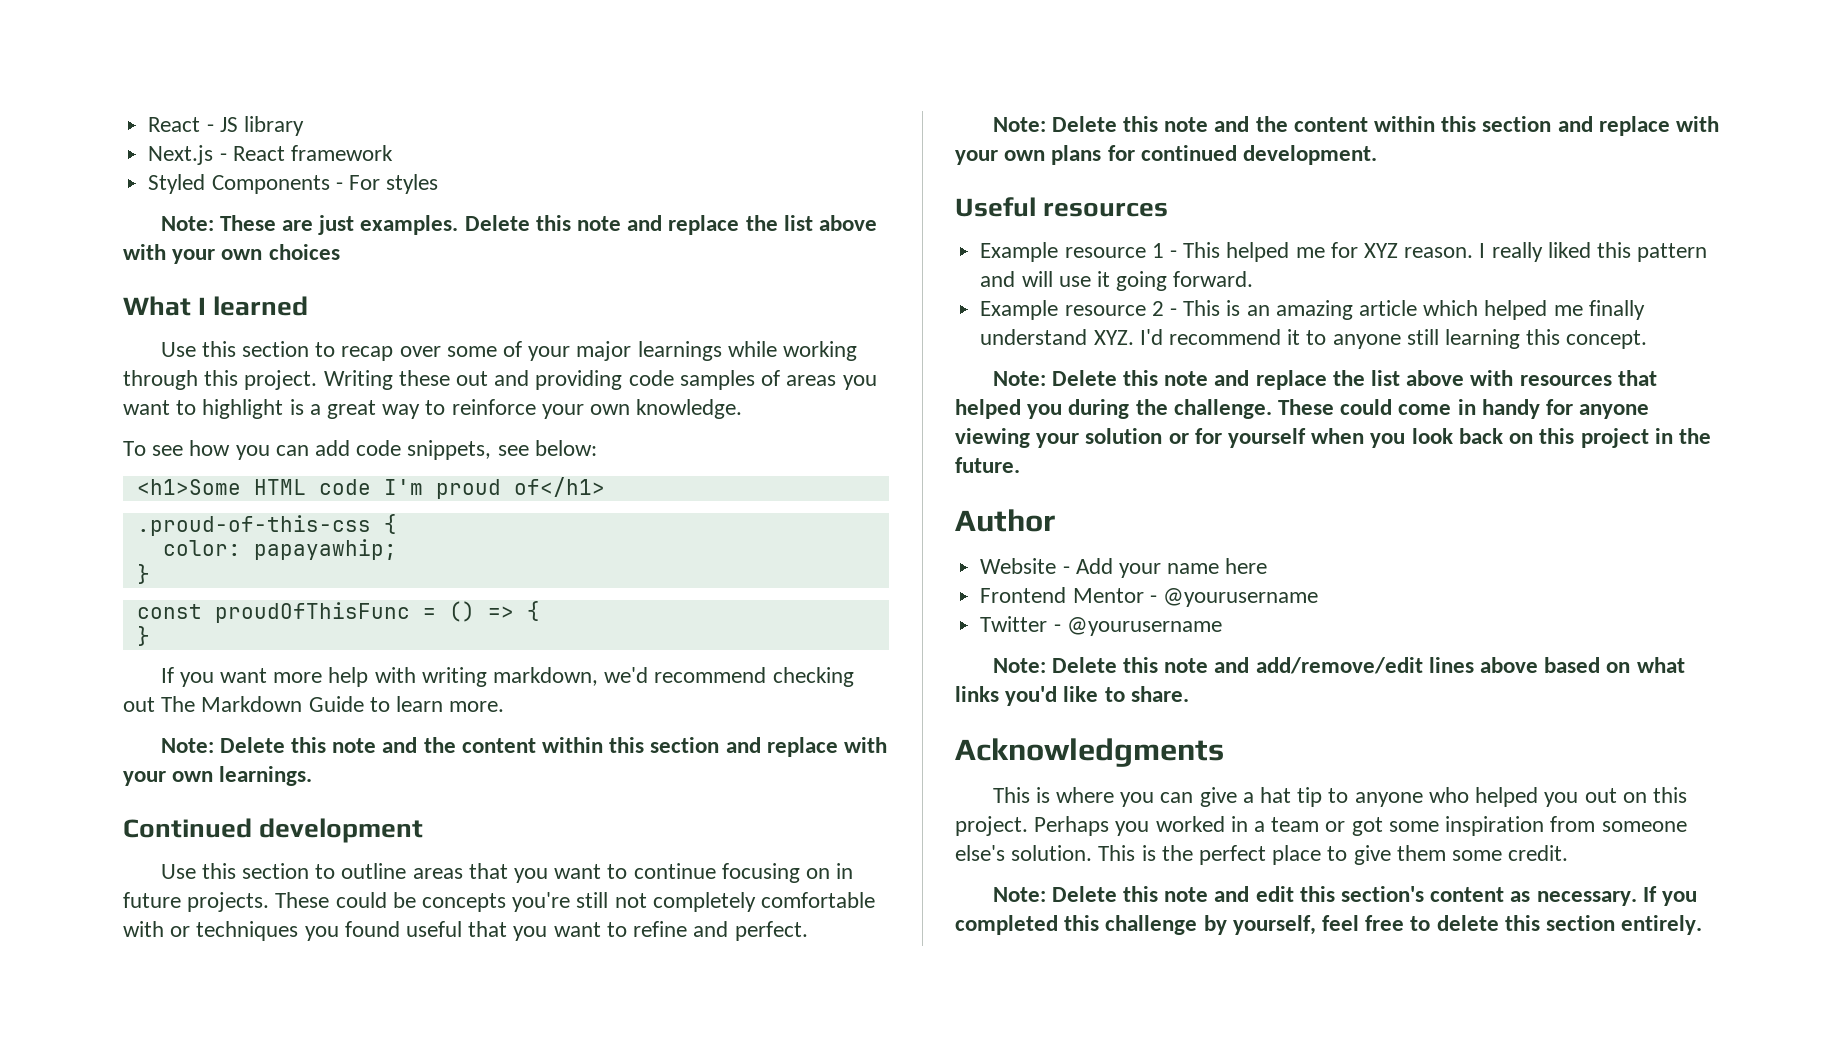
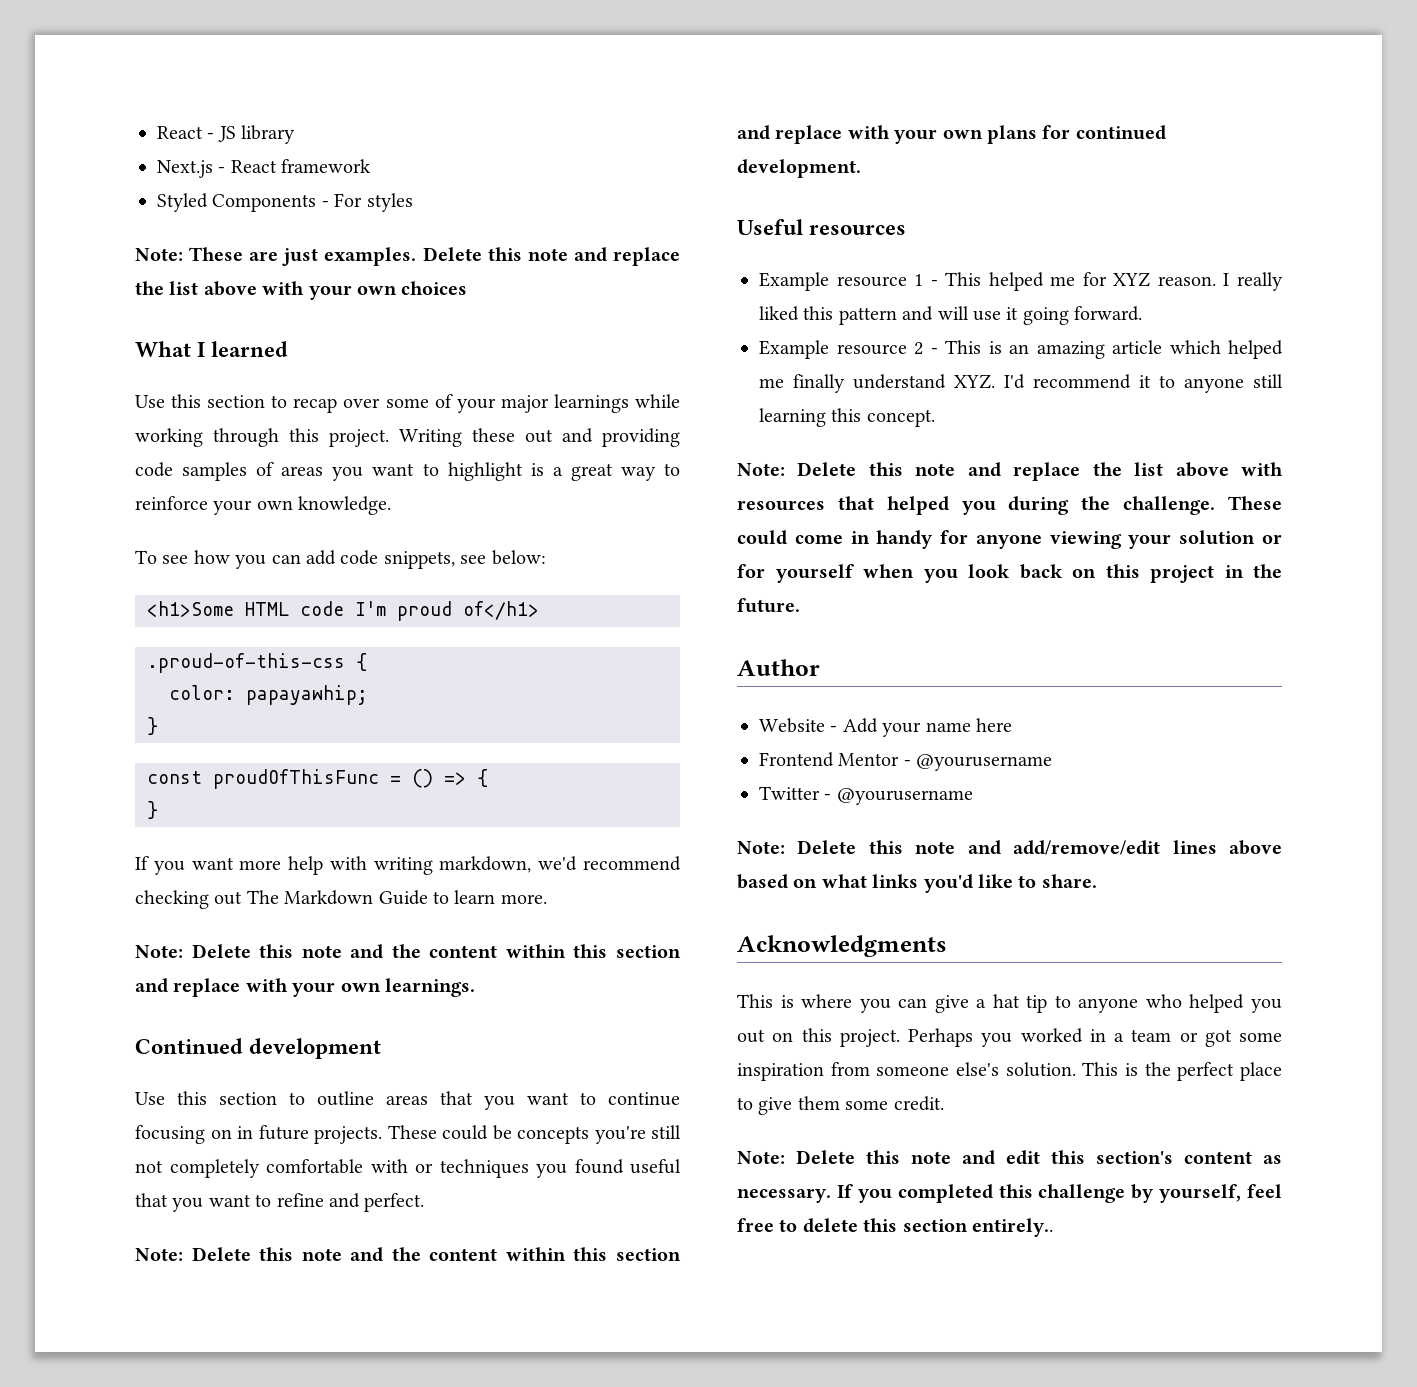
[1621,915,1703,935] entirely. -> [972,1218,1053,1237] entirely..

